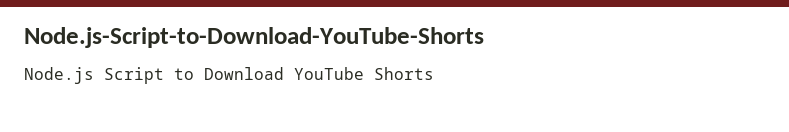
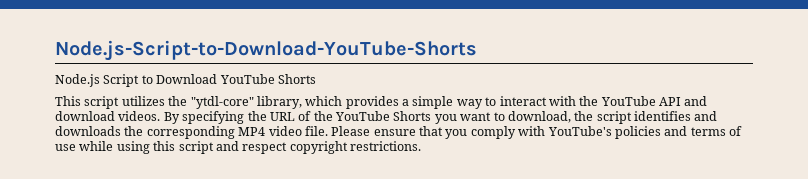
(434, 73) none -> [55,96,708,109] [55,111,718,124] [55,126,742,139] [55,141,421,154] // This script utilizes the "ytdl-core" library, which provides a simple way to interact with the YouTube API and download videos. By specifying the URL of the YouTube Shorts you want to download, the script identifies and downloads the corresponding MP4 video file. Please ensure that you comply with YouTube's policies and terms of use while using this script and respect copyright restrictions.

